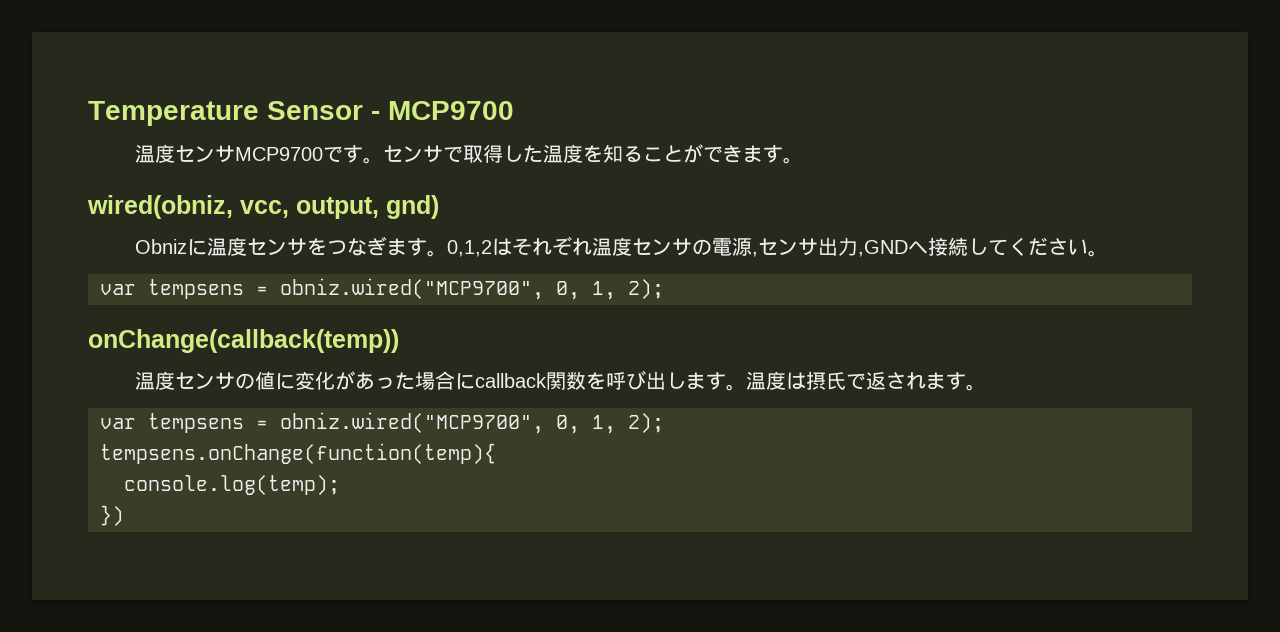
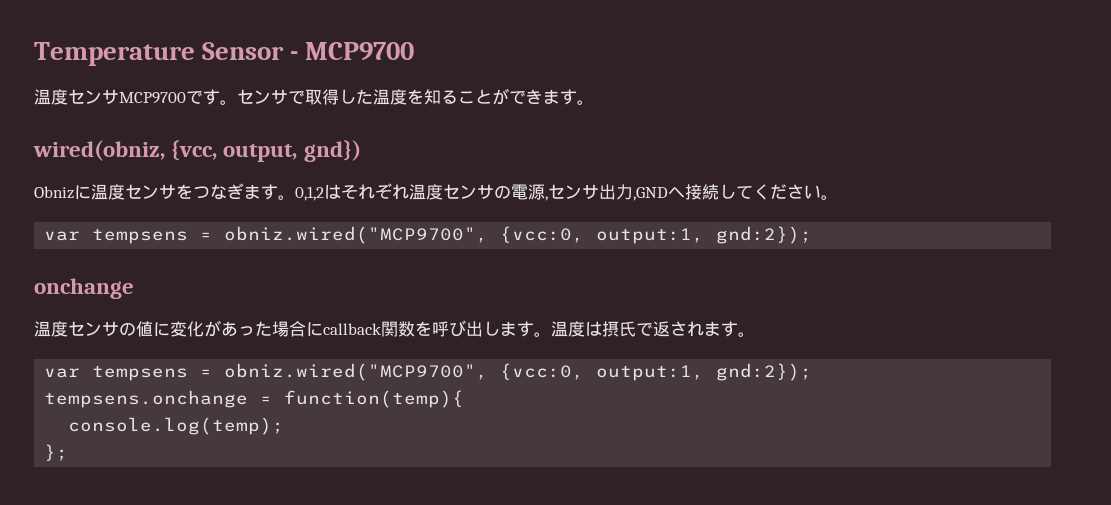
[240,195,439,219] vcc, output, gnd) -> [171,140,361,162] {vcc, output, gnd})
[556,279,664,300] [88,329,399,353] 0, 1, 2); // onChange(callback(temp)) -> [500,226,813,244] [34,278,134,299] {vcc:0, output:1, gnd:2}); // onchange
[556,413,664,434] [100,443,496,464] 0, 1, 2); // tempsens.onChange(function(temp){ -> [500,363,813,381] [44,390,465,408] {vcc:0, output:1, gnd:2}); // tempsens.onchange = function(temp){
[100,505,124,526] }) -> [44,444,69,461] };

